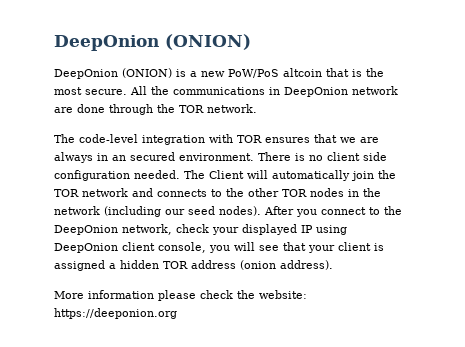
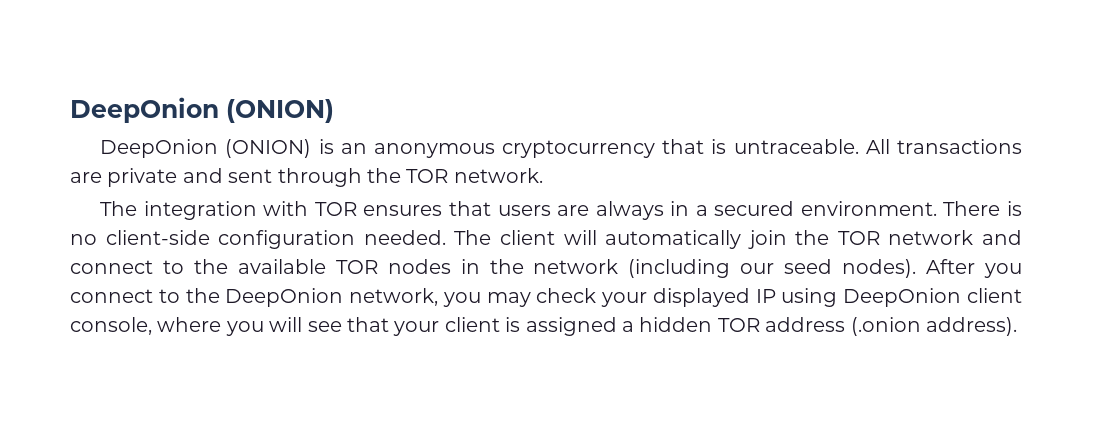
[190,68,384,78] [54,86,398,97] [54,104,105,113] a new PoW/PoS altcoin that is the most secure. All the communications in DeepOnion network are done -> [340,139,1022,158] [70,168,273,187] an anonymous cryptocurrency that is untraceable. All transactions are private and sent
[79,134,138,143] code-level -> (138, 208) none
[340,137,356,143] we -> [497,205,551,216] users
[112,155,126,161] an -> [695,205,708,216] a
[327,152,387,161] client side -> [105,230,210,245] client-side
[209,170,244,179] Client -> [499,230,555,245] client
[157,188,279,197] connects to the other -> [70,259,326,274] connect to the available
(172, 229) none -> [442,292,531,307] you may
(206, 247) none -> [157,317,222,332] where
[240,260,276,270] (onion -> [850,317,921,336] (.onion
[54,290,307,301] [54,308,177,319] // More information please check the website: https://deeponion.org -> (1017, 326) none

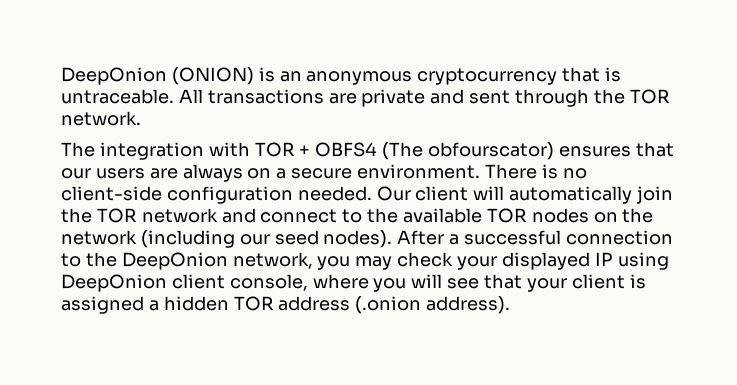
[70,97,334,123] [100,139,312,158] DeepOnion (ONION) // DeepOnion (ONION) -> [61,67,254,85] DeepOnion (ONION)
(357, 209) none -> [299,142,555,160] + OBFS4 (The obfourscator)
(491, 208) none -> [61,168,91,179] our
[670,201,795,216] in a secured -> [247,168,353,179] on a secure
[454,230,492,245] The -> [376,186,411,201] Our
[460,259,480,274] in -> [593,212,618,223] on
[984,263,1023,278] [70,289,153,303] you connect -> [449,230,673,245] a successful connection

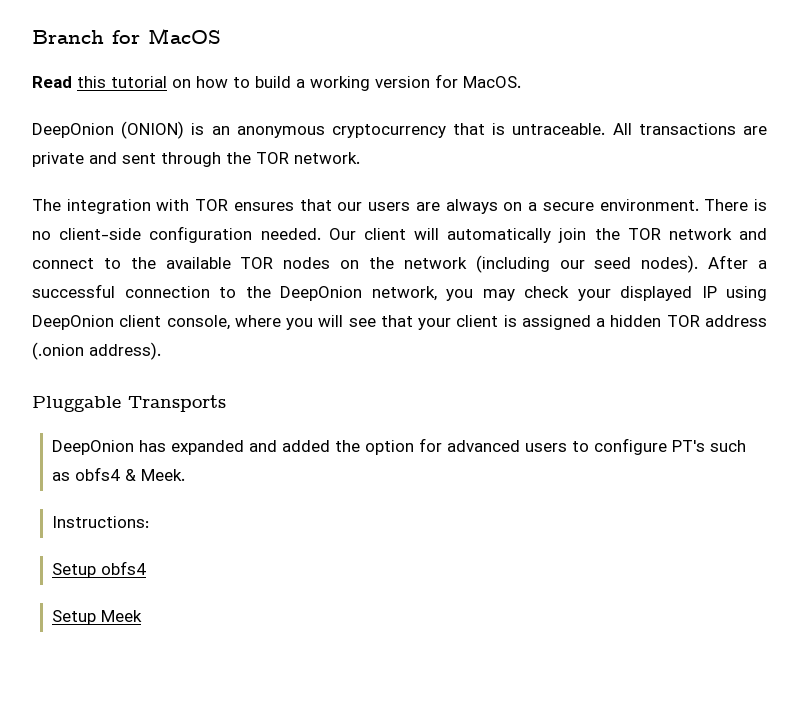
(61, 76) none -> [32,28,221,44] [32,74,521,91] Branch for MacOS // Read this tutorial on how to build a working version for MacOS. //
[299,142,555,160] + OBFS4 (The obfourscator) -> (229, 205) none
(511, 305) none -> [32,395,226,412] [52,438,747,455] [52,467,186,481] [52,516,150,528] [52,561,147,578] [52,610,143,625] // Pluggable Transports // DeepOnion has expanded and added the option for advanced users to configure PT's such as obfs4 & Meek. // Instructions: // Setup obfs4 // Setup Meek

